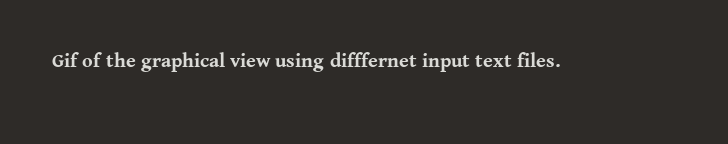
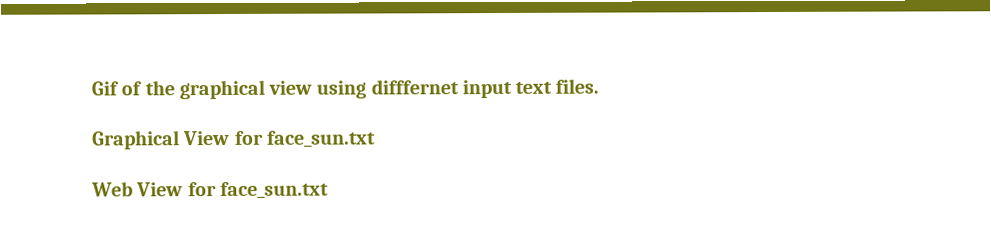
(562, 59) none -> [92,130,377,150] [91,181,330,200] // Graphical View for face_sun.txt // Web View for face_sun.txt

